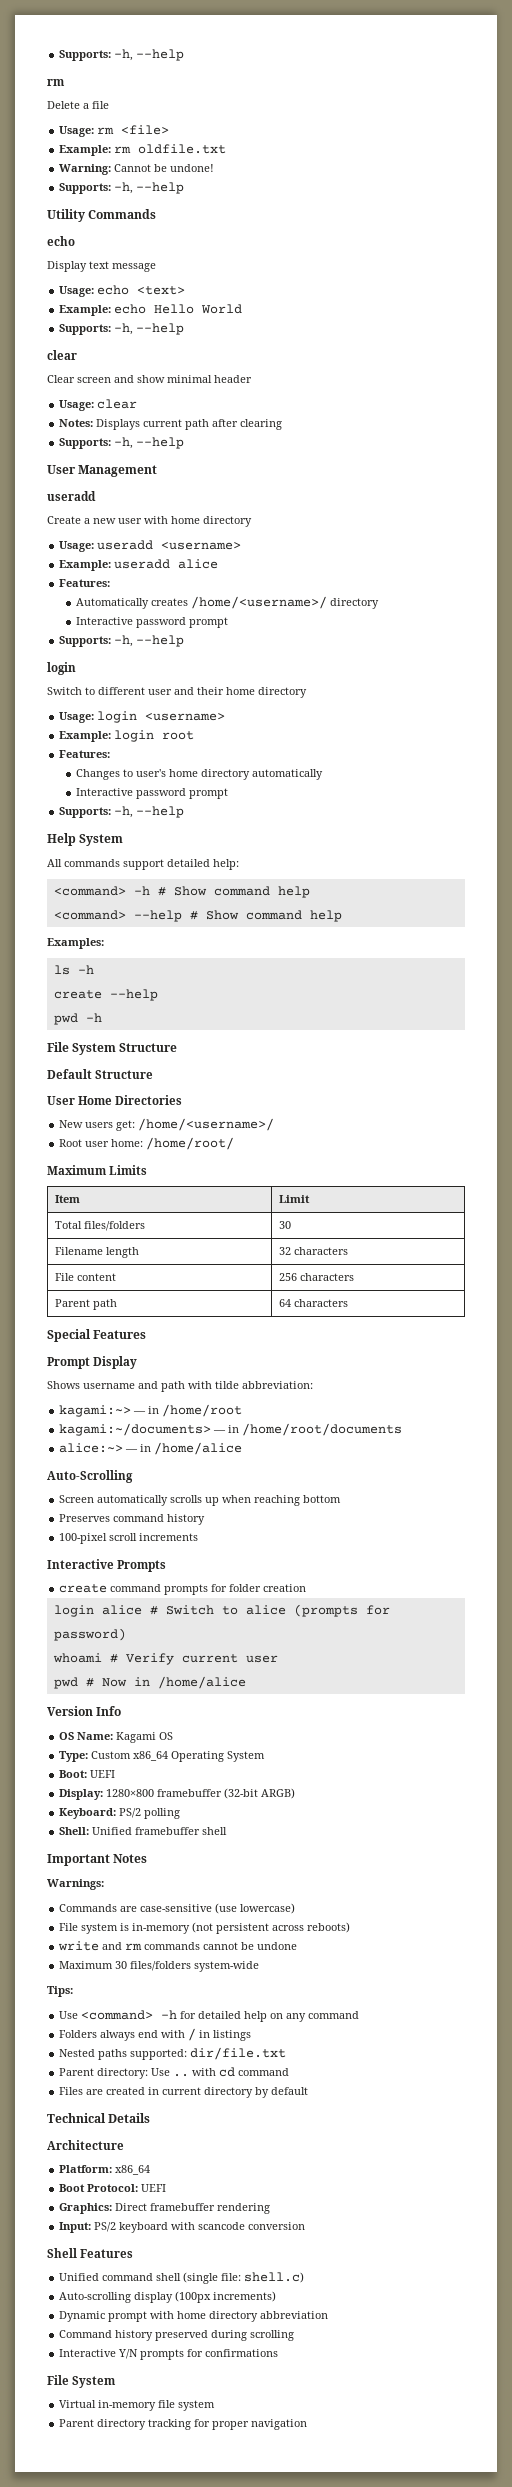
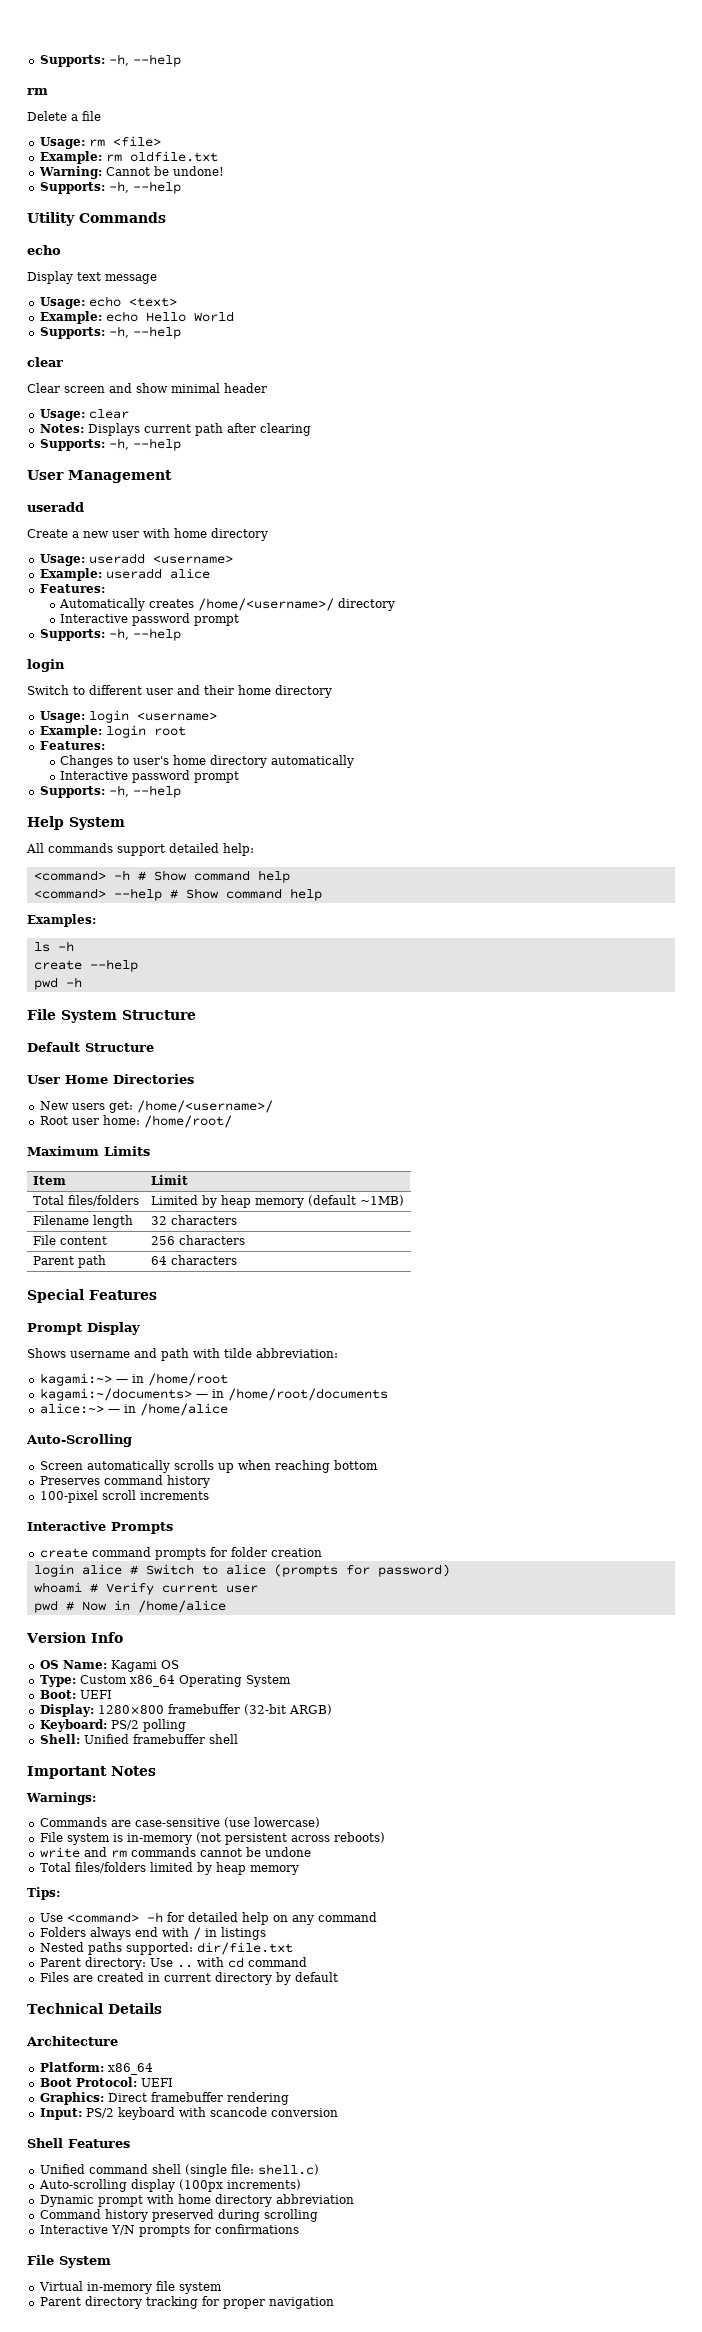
[279,1221,292,1229] 30 -> [150,1195,404,1208] Limited by heap memory (default ~1MB)
[59,1961,260,1972] Maximum 30 files/folders system-wide -> [39,1862,299,1875] Total files/folders limited by heap memory

